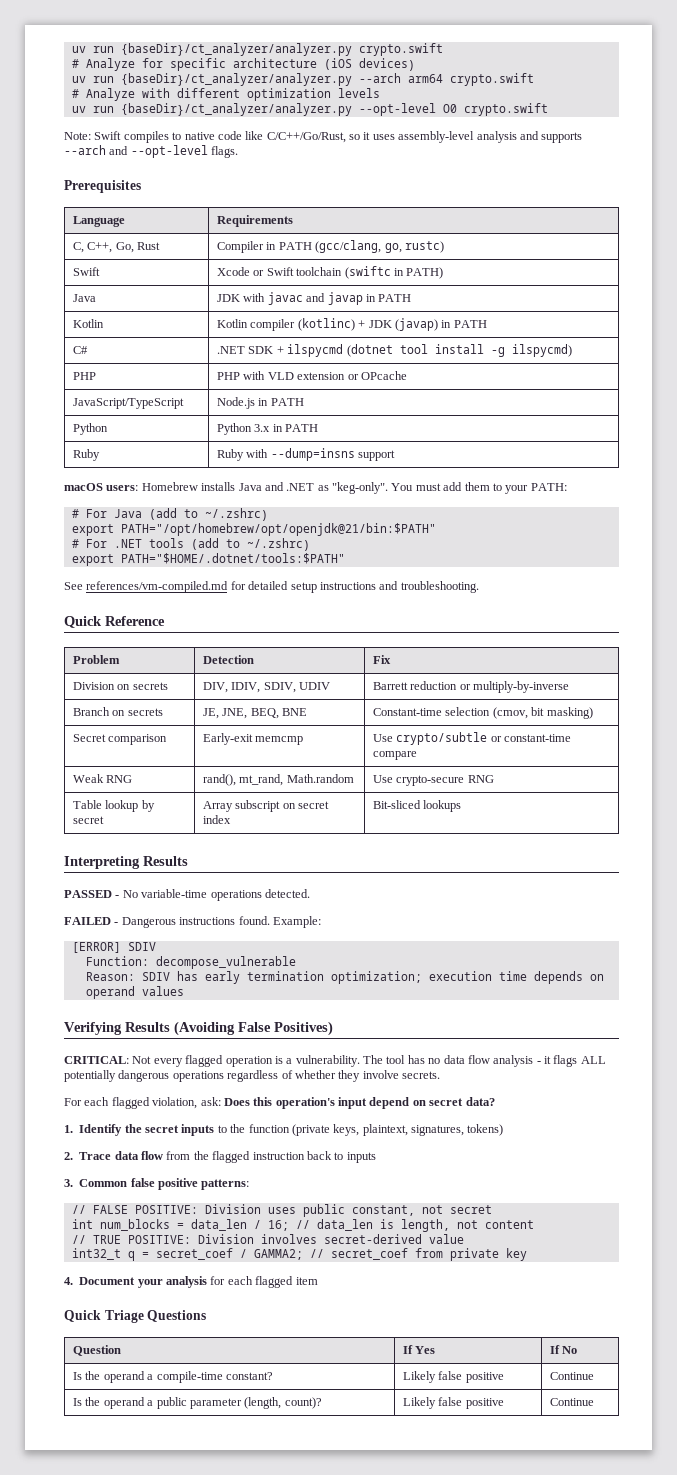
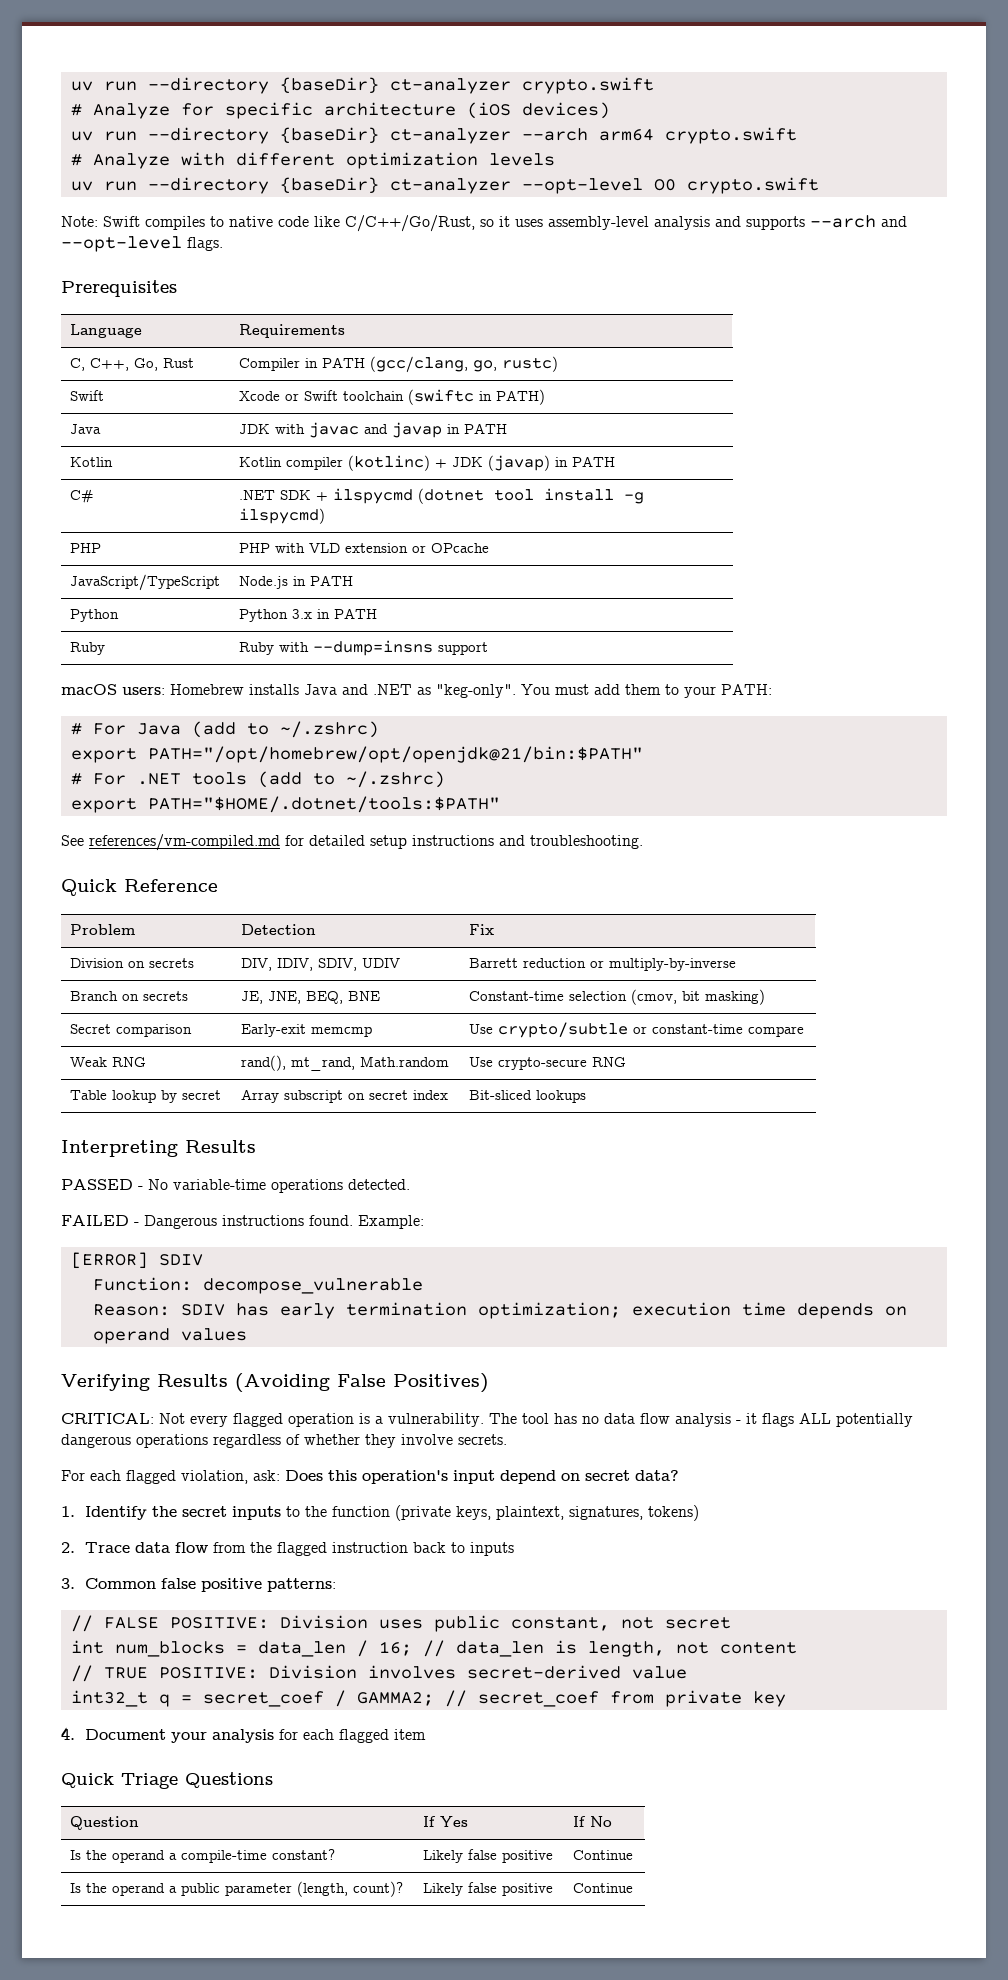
[71,43,352,56] uv run {baseDir}/ct_analyzer/analyzer.py -> [70,77,511,94] uv run --directory {baseDir} ct-analyzer
[120,73,352,86] {baseDir}/ct_analyzer/analyzer.py -> [147,127,511,144] --directory {baseDir} ct-analyzer
[120,103,352,116] {baseDir}/ct_analyzer/analyzer.py -> [147,177,511,194] --directory {baseDir} ct-analyzer

